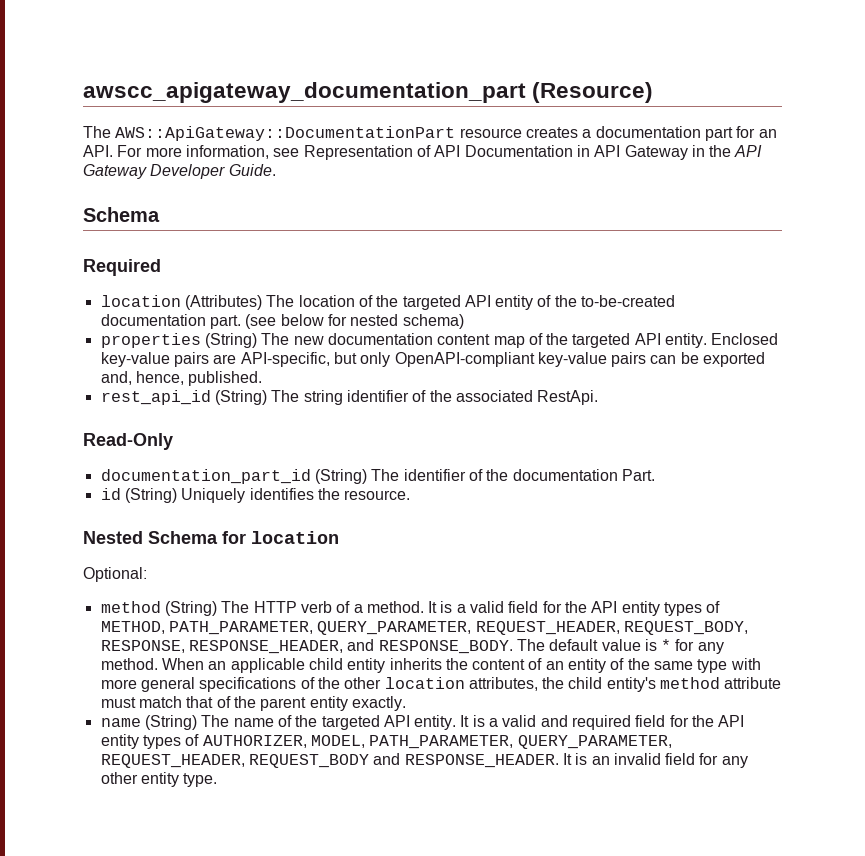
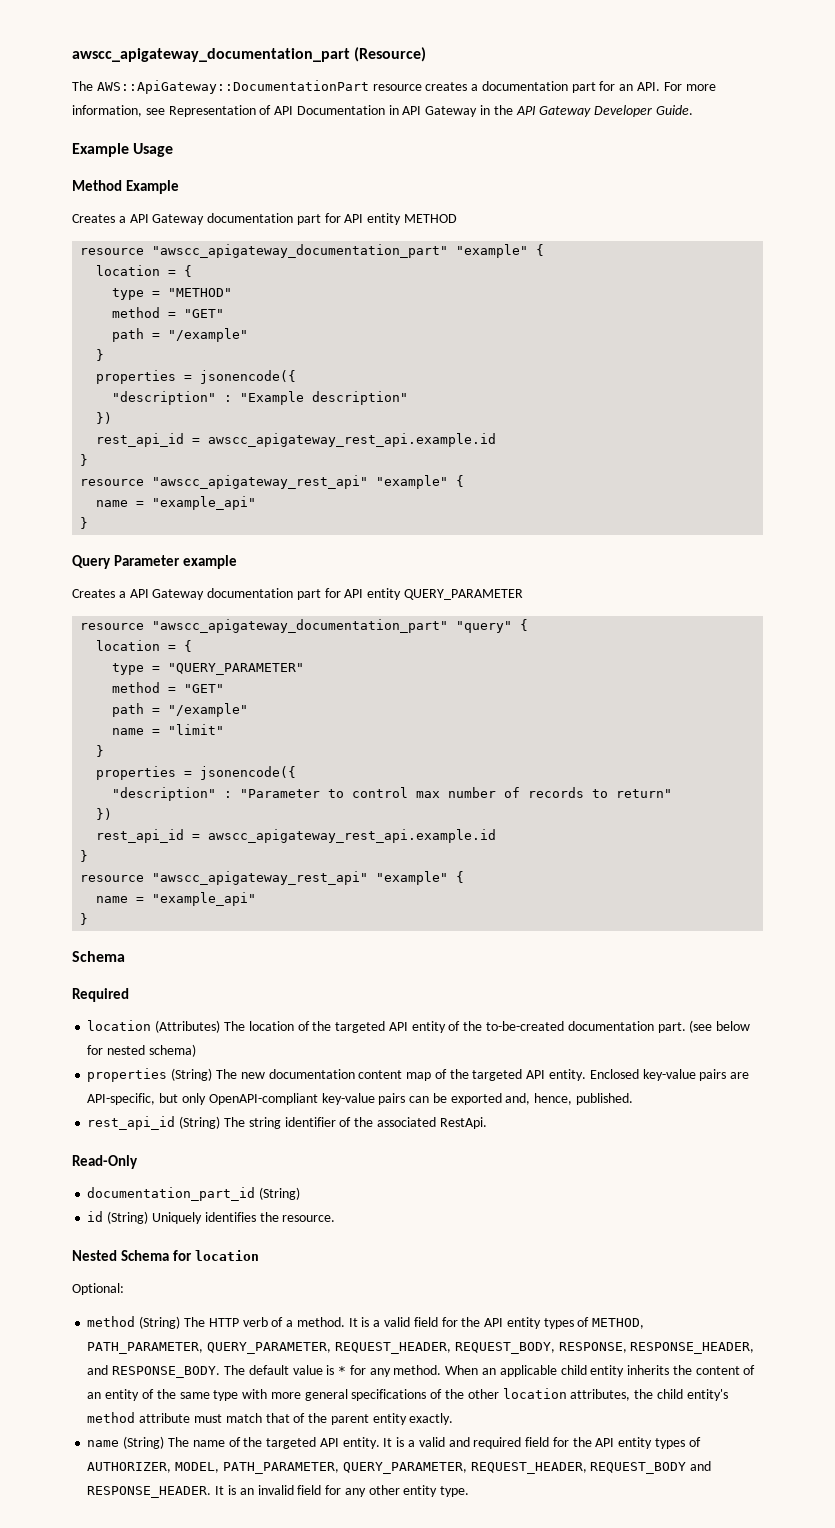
(276, 170) none -> [72,143,174,157] [72,180,179,194] [72,213,458,225] [80,244,545,258] [96,265,193,277] [112,288,233,300] [112,307,225,318] [112,328,249,342] [96,349,105,361] [96,370,297,384] [112,391,409,405] [96,412,113,424] [96,433,497,447] [80,454,89,466] [80,475,465,489] [96,496,257,510] [80,517,89,529] [72,555,237,569] [72,588,524,600] [80,619,529,633] [96,640,193,652] [112,663,305,675] [112,682,225,693] [112,703,249,717] [112,724,225,735] [96,745,105,757] [96,766,297,780] [112,787,673,801] [96,808,113,820] [96,829,497,843] [80,850,89,862] [80,871,465,885] [96,892,257,906] [80,913,89,925] // Example Usage // Method Example // Creates a API Gateway documentation part for API entity METHOD // resource "awscc_apigateway_documentation_part" "example" { // location = { // type = "METHOD" // method = "GET" // path = "/example" // } // properties = jsonencode({ // "description" : "Example description" // }) // rest_api_id = awscc_apigateway_rest_api.example.id // } // resource "awscc_apigateway_rest_api" "example" { // name = "example_api" // } // Query Parameter example // Creates a API Gateway documentation part for API entity QUERY_PARAMETER // resource "awscc_apigateway_documentation_part" "query" { // location = { // type = "QUERY_PARAMETER" // method = "GET" // path = "/example" // name = "limit" // } // properties = jsonencode({ // "description" : "Parameter to control max number of records to return" // }) // rest_api_id = awscc_apigateway_rest_api.example.id // } // resource "awscc_apigateway_rest_api" "example" { // name = "example_api" // }
[371,469,655,481] The identifier of the documentation Part. -> (301, 1193) none

